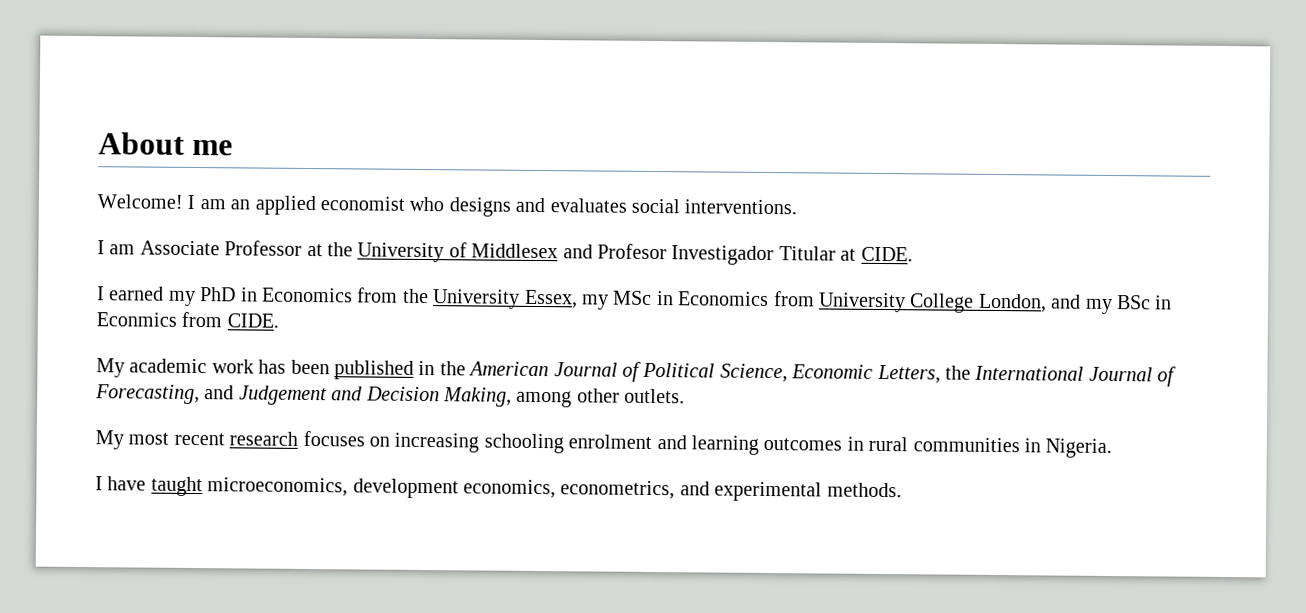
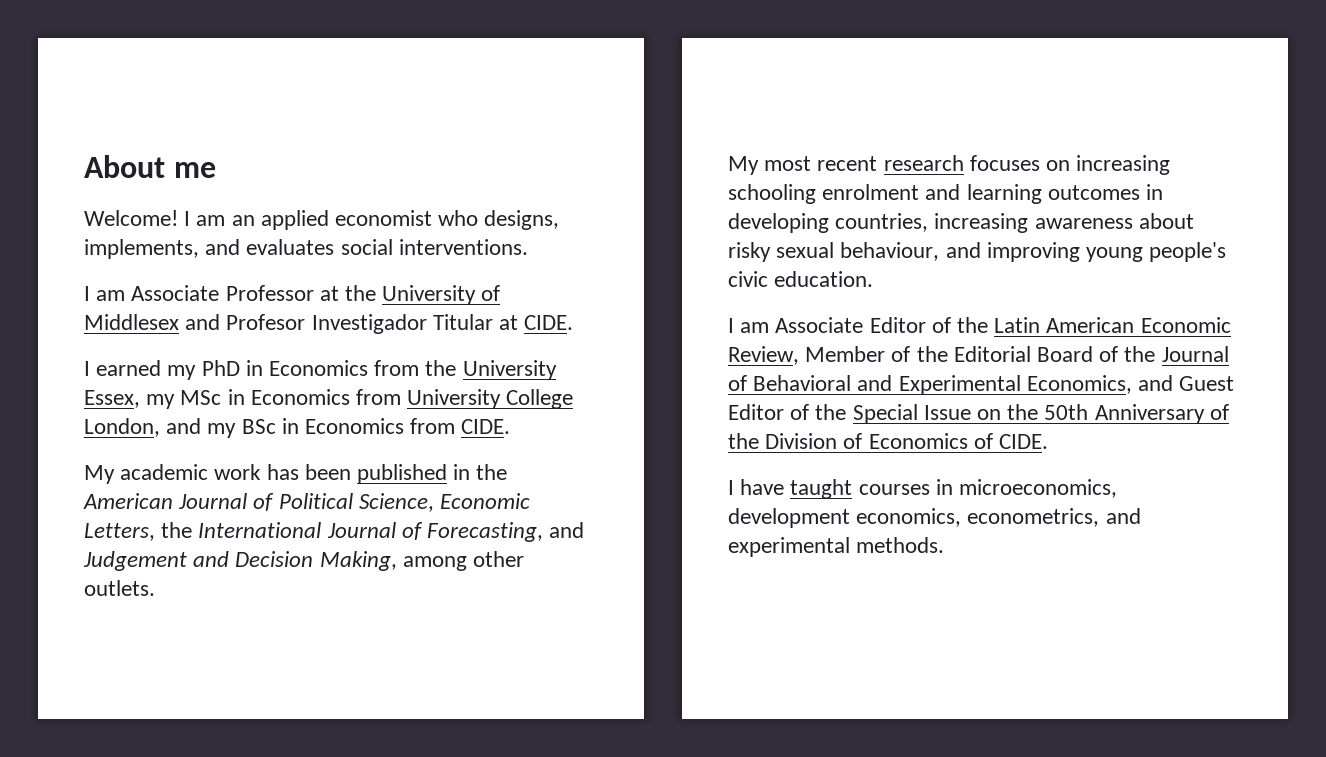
[448,197,511,217] designs -> [484,210,560,230] [84,239,199,259] designs, implements,
[96,312,177,327] Econmics -> [305,418,405,434] Economics
[868,436,1113,459] rural communities in Nigeria. -> [728,213,1194,233] [728,242,1227,262] [728,271,874,287] [728,317,1231,333] [728,346,1229,365] [728,375,1235,395] [728,404,1229,424] [728,433,1049,449] developing countries, increasing awareness about risky sexual behaviour, and improving young people's civic education. // I am Associate Editor of the Latin American Economic Review, Member of the Editorial Board of the Journal of Behavioral and Experimental Economics, and Guest Editor of the Special Issue on the 50th Anniversary of the Division of Economics of CIDE.
(203, 486) none -> [858,479,953,495] courses in

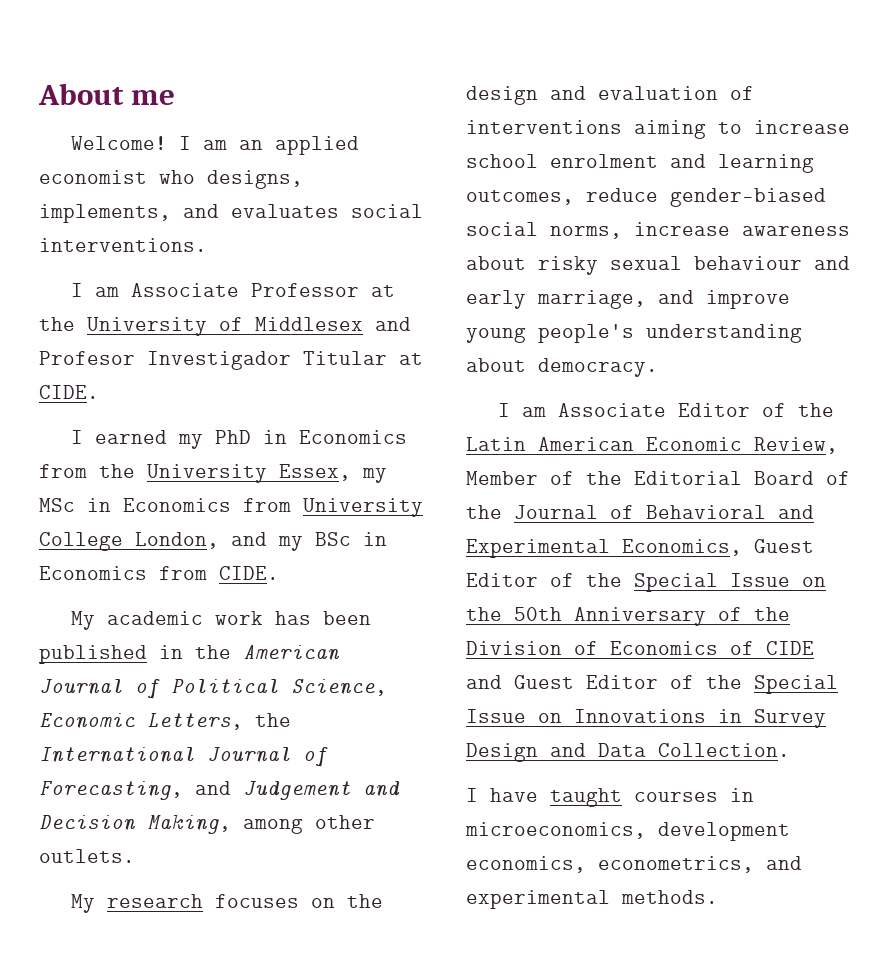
[764,156,878,171] most recent -> (96, 903) none
[1076,155,1171,175] [728,184,1164,204] [728,213,1194,233] [728,242,1227,262] [728,271,874,287] increasing schooling enrolment and learning outcomes in developing countries, increasing awareness about risky sexual behaviour, and improving young people's civic education. -> [347,894,384,908] [466,86,754,105] [466,120,850,139] [466,154,814,173] [466,188,826,207] [466,222,850,239] [466,256,850,275] [466,290,790,309] [466,324,802,343] [466,358,658,377] the design and evaluation of interventions aiming to increase school enrolment and learning outcomes, reduce gender-biased social norms, increase awareness about risky sexual behaviour and early marriage, and improve young people's understanding about democracy.
[1138,375,1174,391] and -> (742, 547) none
[999,434,1049,449] CIDE. -> [766,641,814,655] [466,675,838,694] [466,709,826,728] [466,743,790,762] CIDE and Guest Editor of the Special Issue on Innovations in Survey Design and Data Collection.

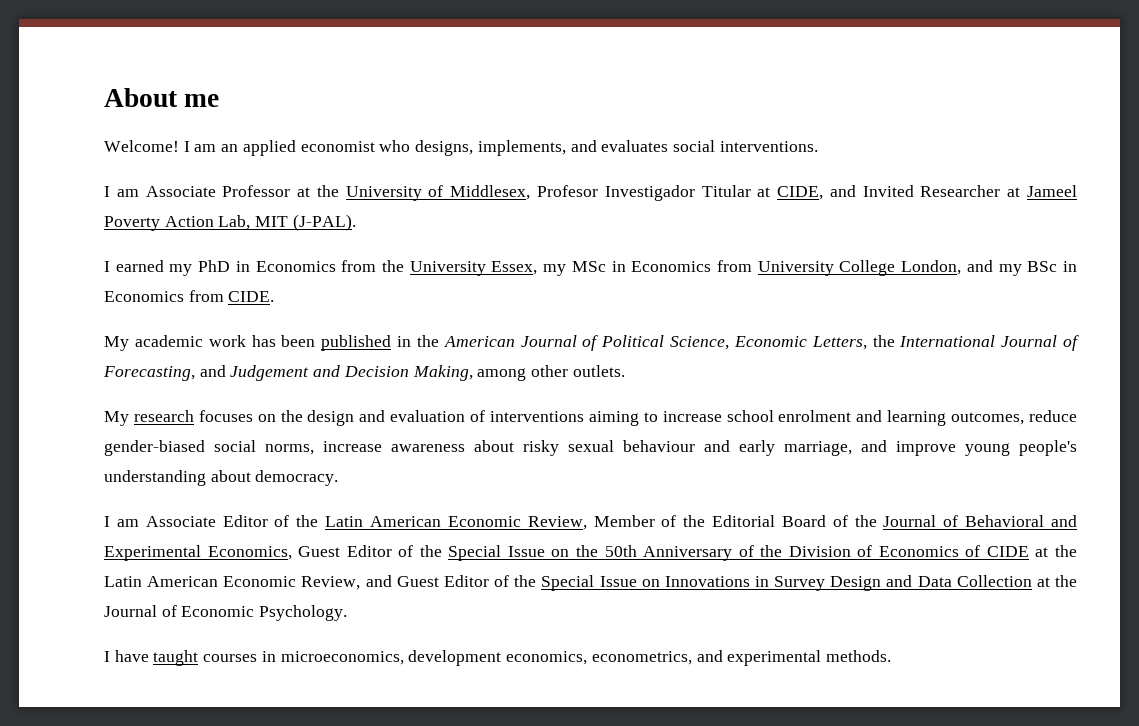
[255,317,411,331] Middlesex and -> [450,185,531,200] Middlesex,
[39,385,99,399] CIDE. -> [777,185,1078,200] [104,214,356,231] CIDE, and Invited Researcher at Jameel Poverty Action Lab, MIT (J-PAL).
(814, 648) none -> [1035,545,1077,557] [104,576,361,590] at the Latin American Economic Review,
[658,743,790,757] Collection. -> [956,575,1077,587] [104,605,348,621] Collection at the Journal of Economic Psychology.

